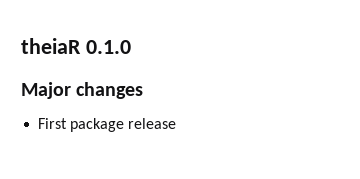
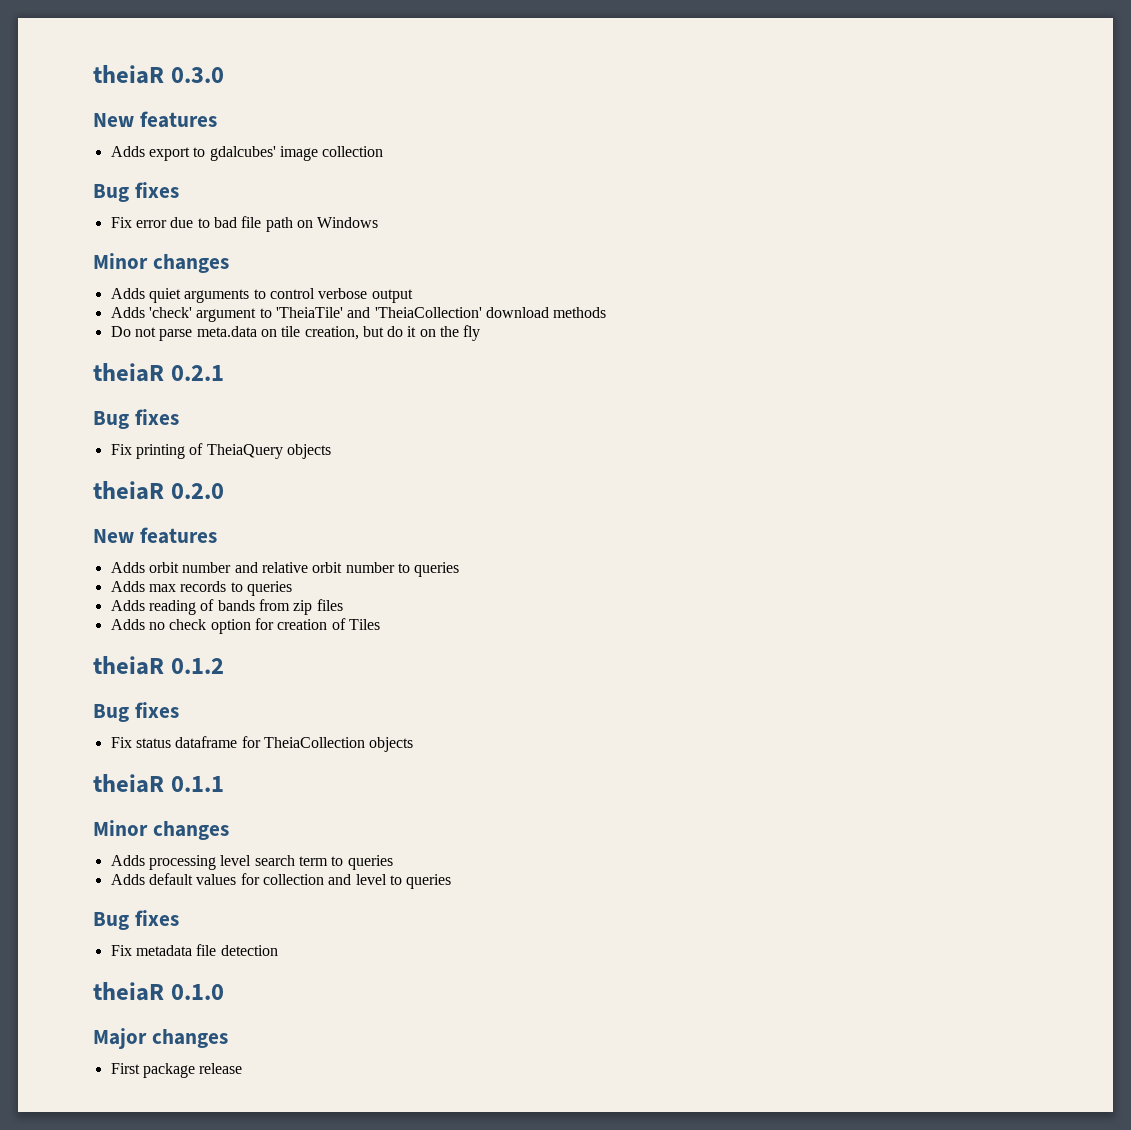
[21,38,81,54] theiaR -> [93,65,224,84] [93,111,217,128] [110,146,384,161] [93,182,179,202] [110,216,379,232] [93,253,229,273] [110,288,413,303] [110,307,607,322] [110,325,481,341] [93,363,224,382] [93,409,179,429] [110,443,331,459] [93,481,224,500] [93,527,217,544] [110,562,460,577] [110,581,292,596] [110,599,343,615] [110,618,380,634] [93,656,224,675] [93,702,179,722] [110,736,414,752] [93,774,224,793] [93,820,229,840] [110,855,393,870] [110,873,452,889] [93,910,179,930] [110,944,278,956] [93,982,164,1001] theiaR 0.3.0 // New features // Adds export to gdalcubes' image collection // Bug fixes // Fix error due to bad file path on Windows // Minor changes // Adds quiet arguments to control verbose output // Adds 'check' argument to 'TheiaTile' and 'TheiaCollection' download methods // Do not parse meta.data on tile creation, but do it on the fly // theiaR 0.2.1 // Bug fixes // Fix printing of TheiaQuery objects // theiaR 0.2.0 // New features // Adds orbit number and relative orbit number to queries // Adds max records to queries // Adds reading of bands from zip files // Adds no check option for creation of Tiles // theiaR 0.1.2 // Bug fixes // Fix status dataframe for TheiaCollection objects // theiaR 0.1.1 // Minor changes // Adds processing level search term to queries // Adds default values for collection and level to queries // Bug fixes // Fix metadata file detection // theiaR

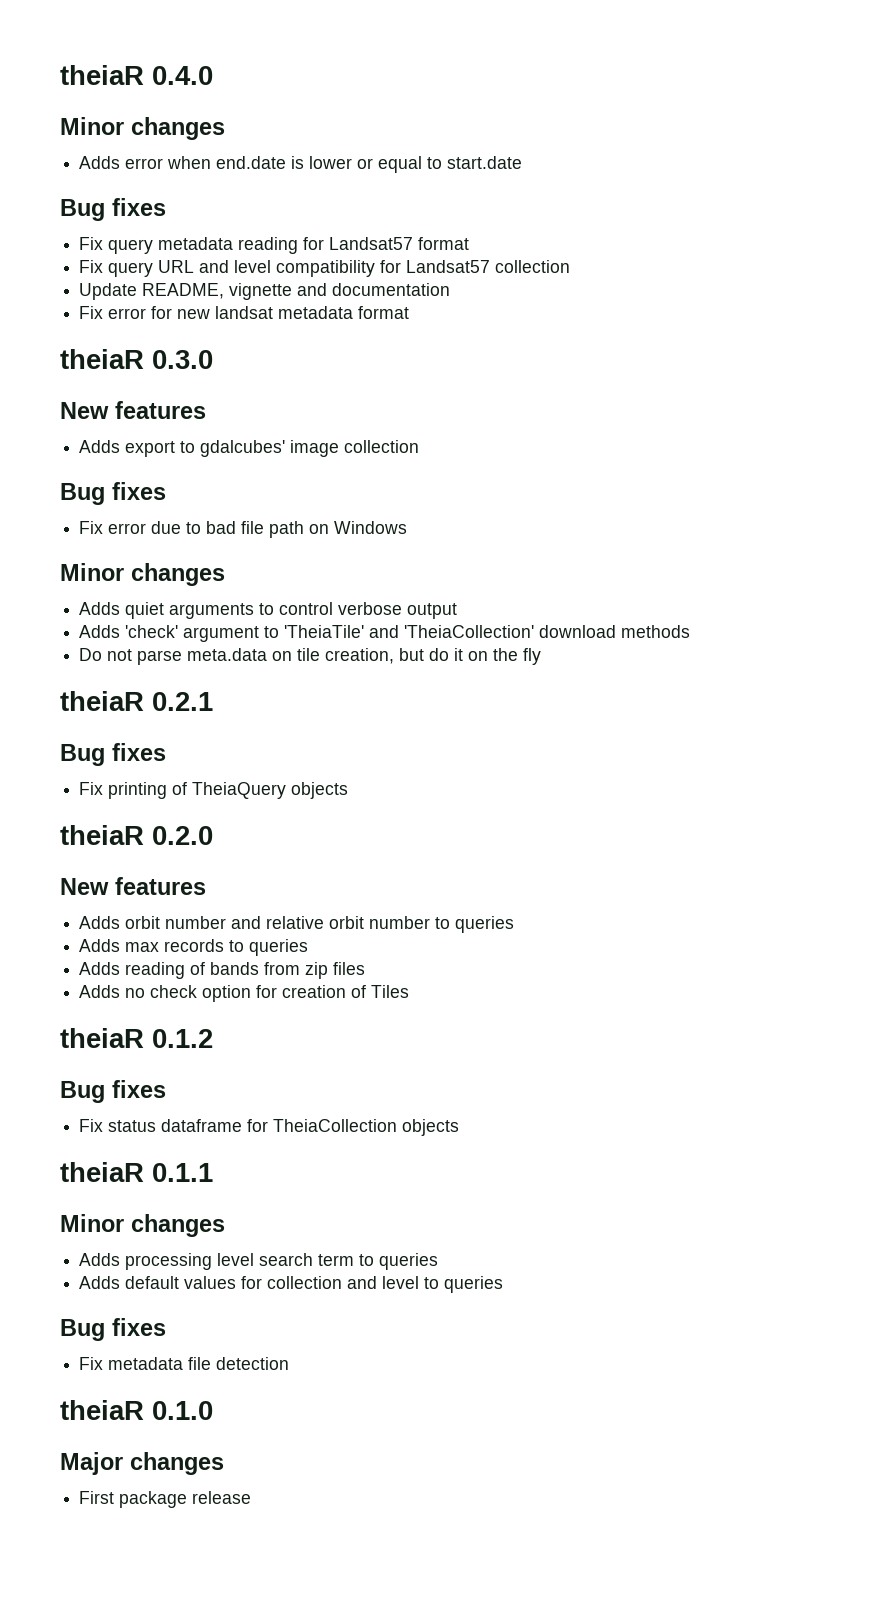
[93,65,164,84] theiaR -> [60,65,213,85] [60,117,225,140] [79,156,523,173] [60,198,166,221] [79,237,470,254] [79,260,571,277] [79,283,451,300] [79,306,410,319] [60,349,144,369] theiaR 0.4.0 // Minor changes // Adds error when end.date is lower or equal to start.date // Bug fixes // Fix query metadata reading for Landsat57 format // Fix query URL and level compatibility for Landsat57 collection // Update README, vignette and documentation // Fix error for new landsat metadata format // theiaR

